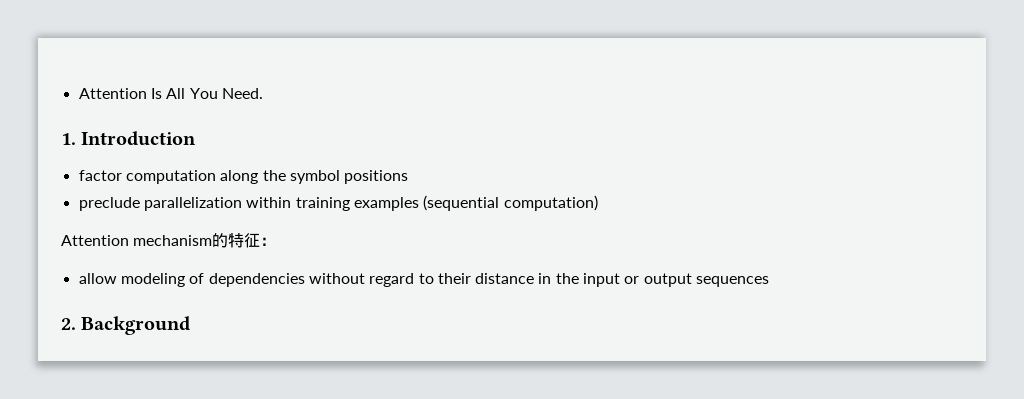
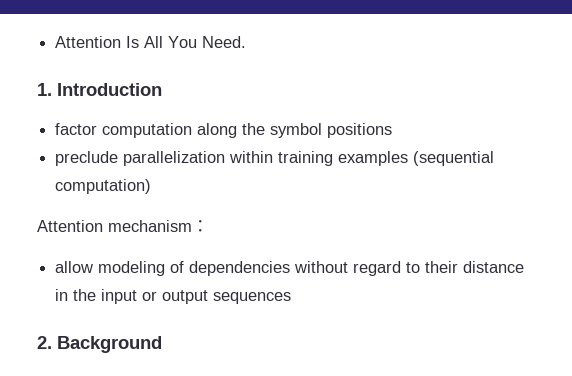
[212,233,261,248] 的特征 -> (192, 226) none

